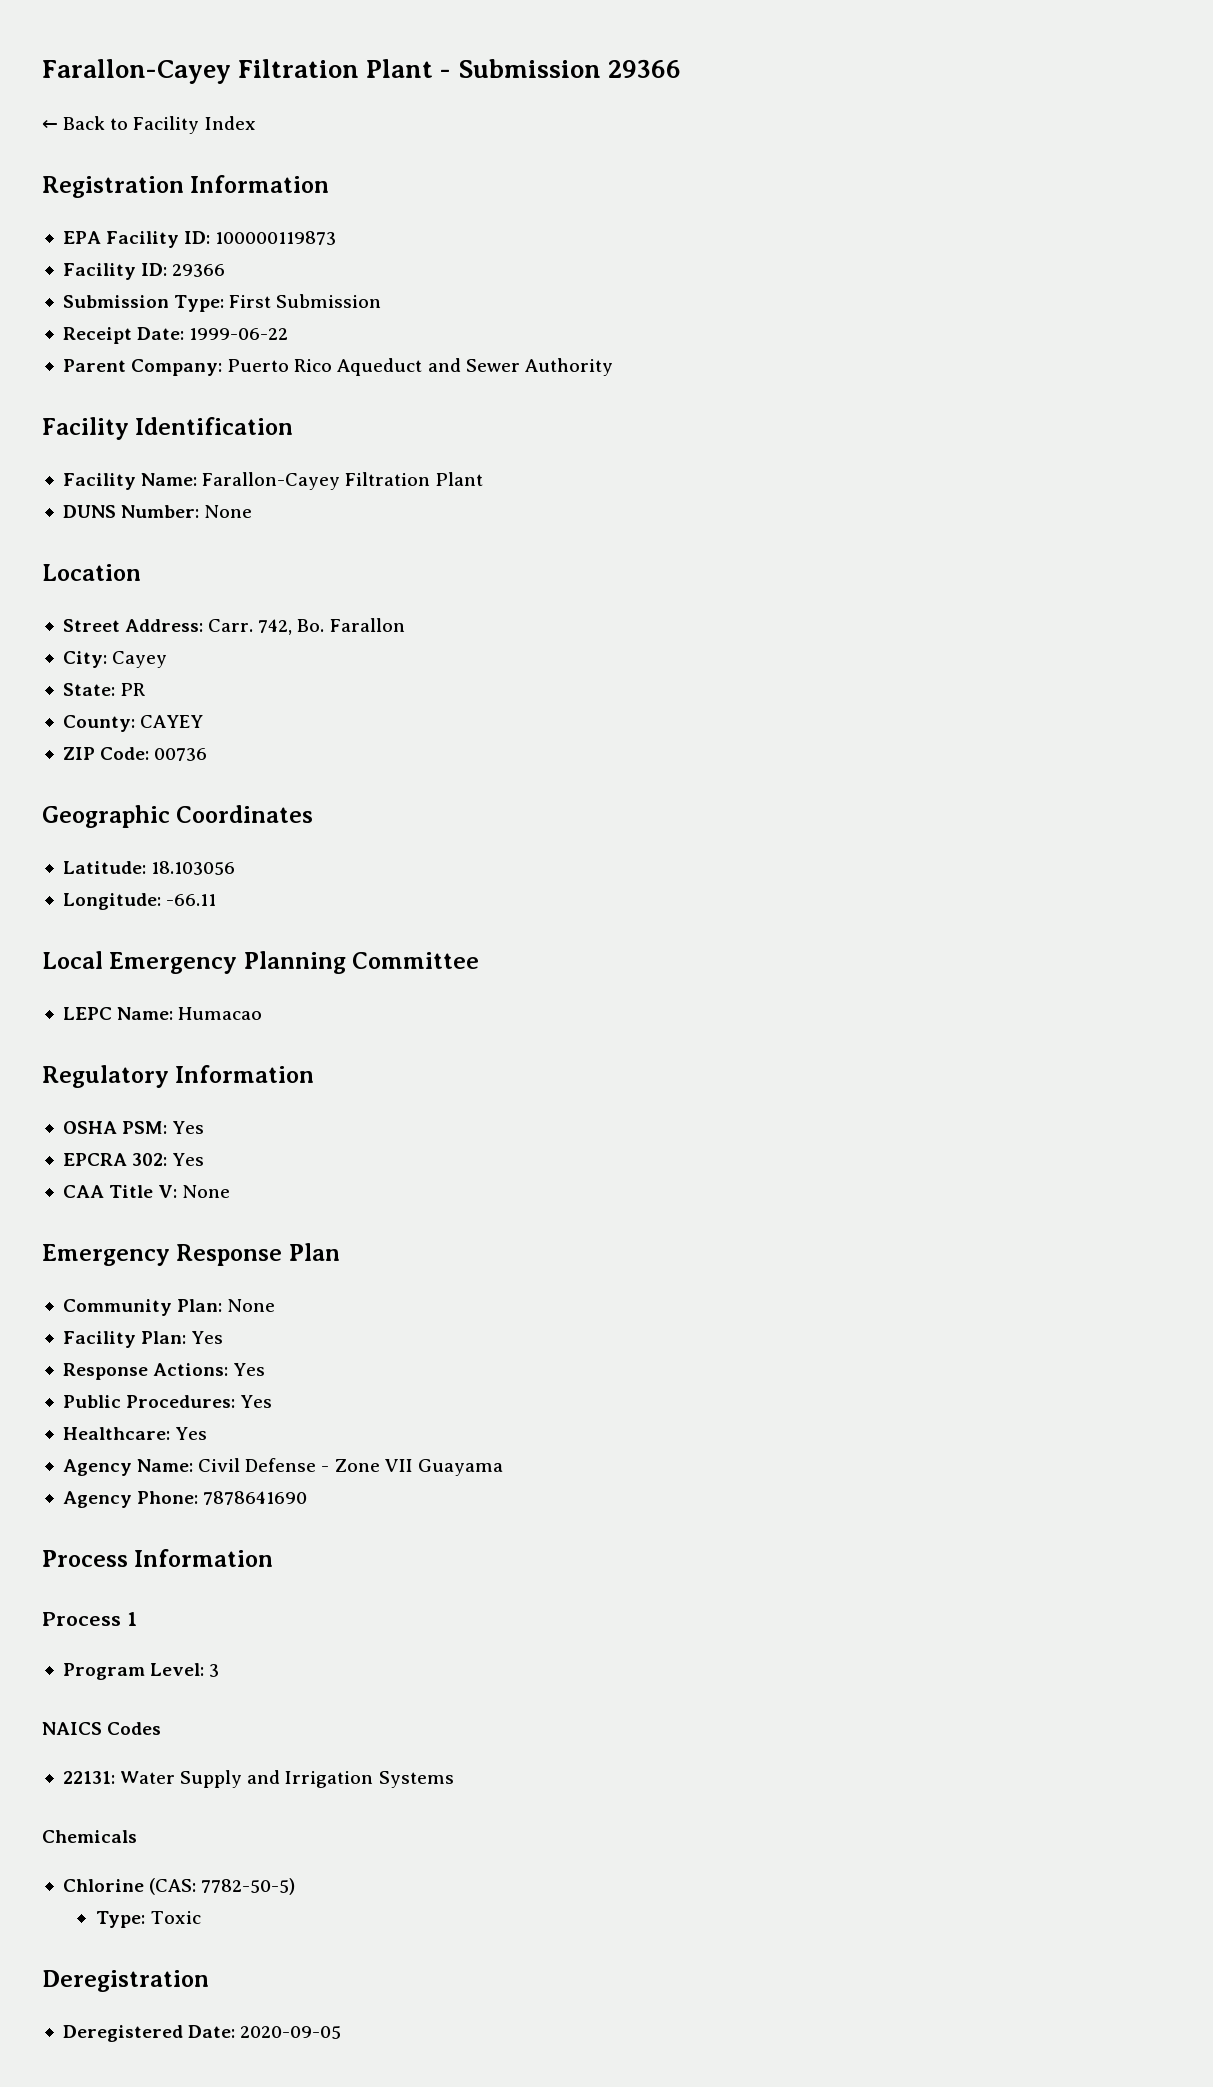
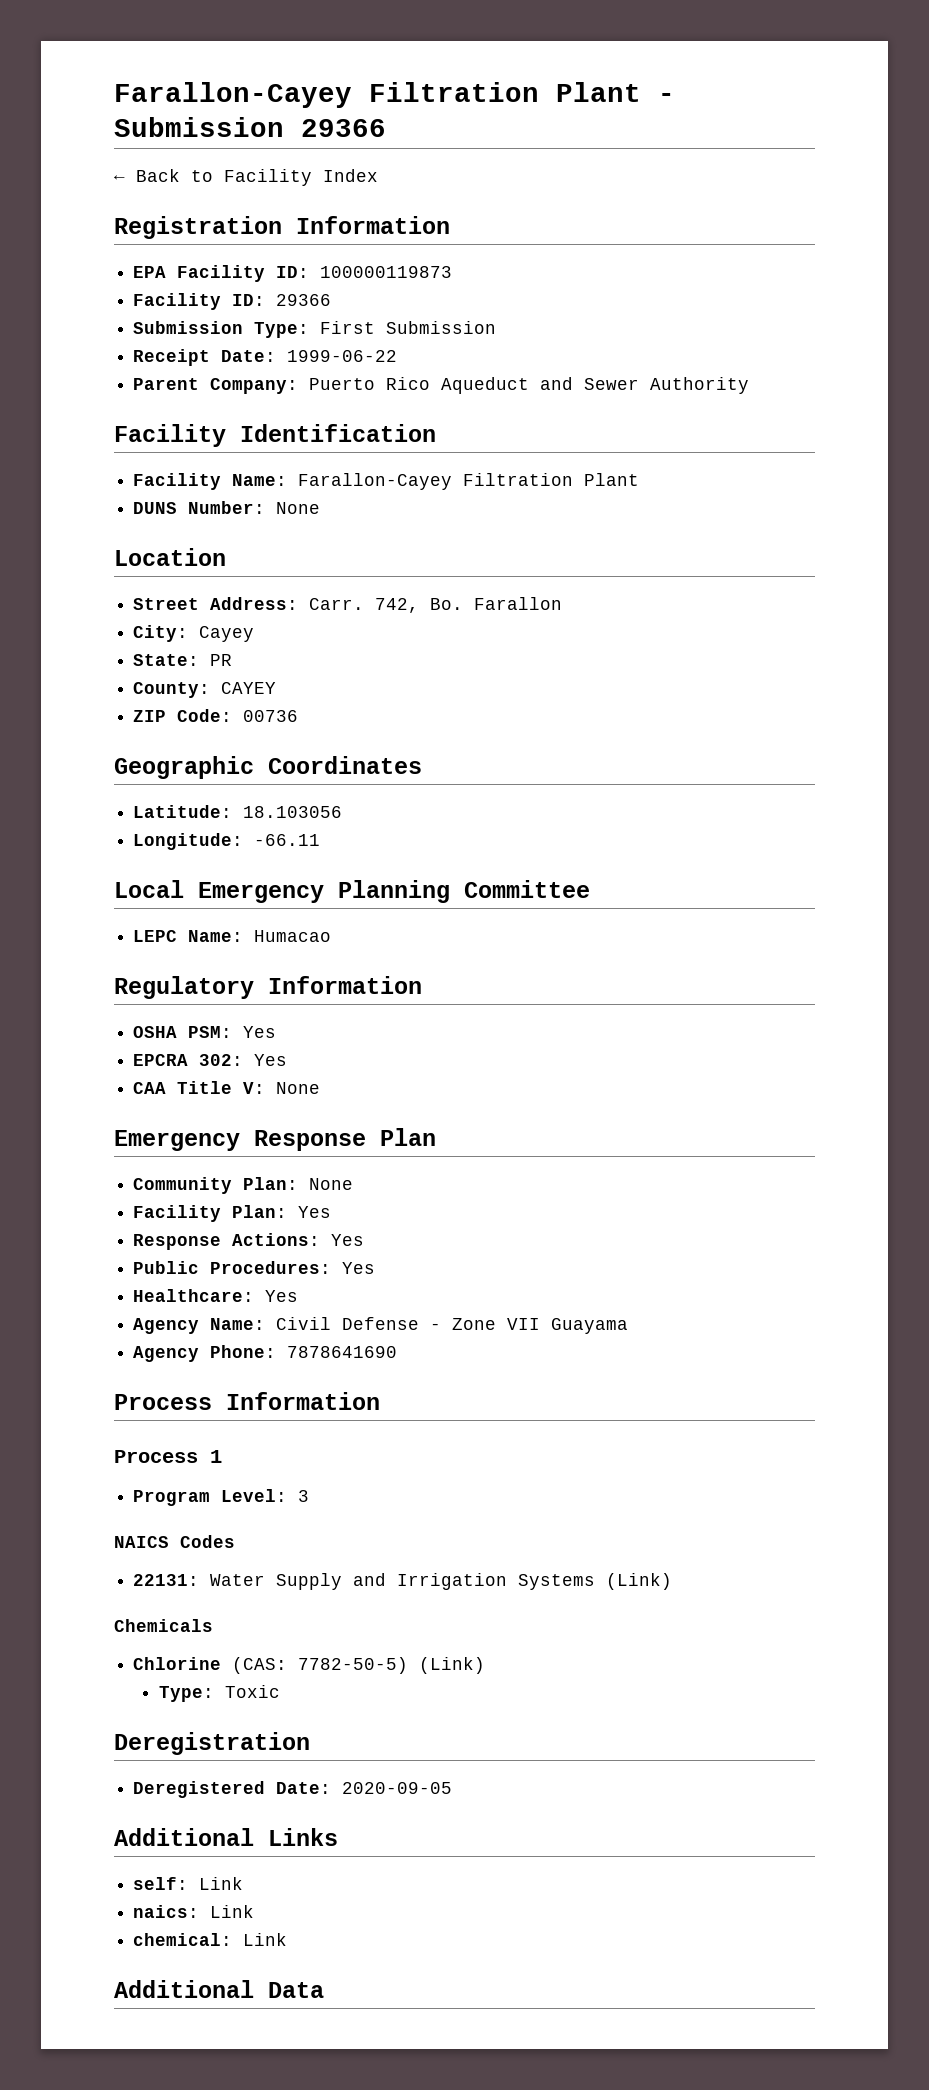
(454, 1779) none -> [606,1573,673,1590] (Link)
(296, 1886) none -> [419,1657,486,1674] (Link)
(342, 2032) none -> [114,1828,338,1846] [133,1877,244,1890] [133,1905,255,1918] [133,1933,288,1946] [114,1980,324,1998] // Additional Links // self: Link // naics: Link // chemical: Link // Additional Data

